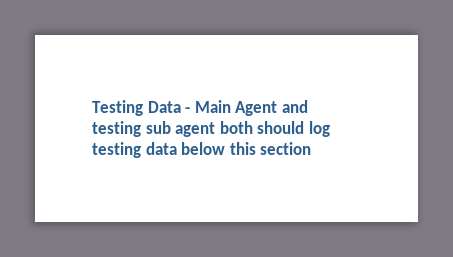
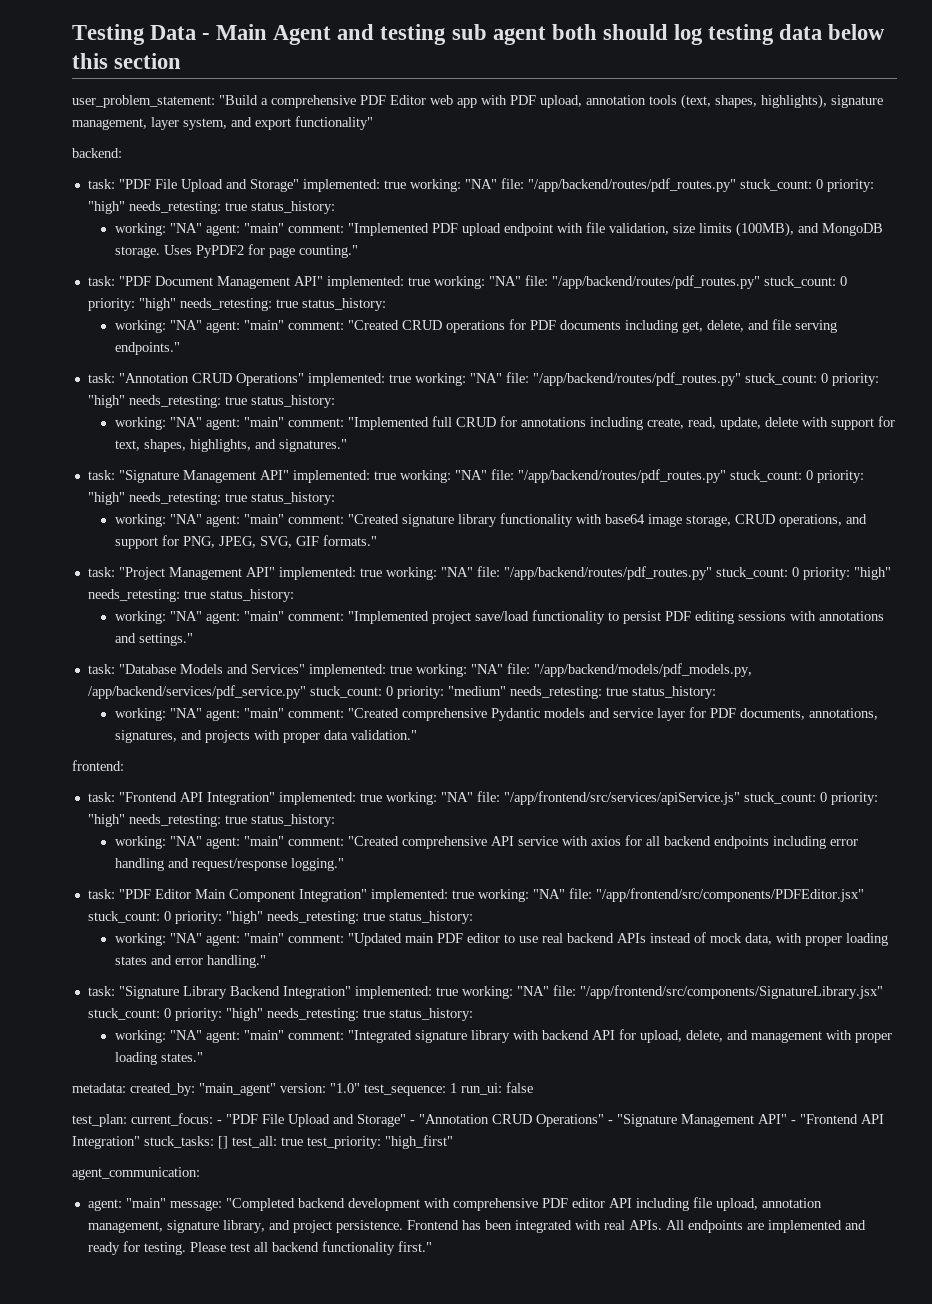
(312, 148) none -> [72,94,883,109] [72,116,373,130] [72,148,122,158] [87,178,874,192] [87,201,335,214] [114,222,883,237] [114,244,358,258] [87,275,847,289] [87,298,386,311] [114,319,837,333] [114,342,180,355] [87,372,879,386] [87,395,335,408] [114,416,895,430] [114,439,347,452] [87,469,864,483] [87,492,335,505] [114,513,867,527] [114,535,377,549] [87,566,891,580] [87,589,294,602] [114,610,884,624] [114,633,193,646] [87,663,752,677] [87,685,716,699] [114,707,878,721] [114,730,417,743] [72,760,124,771] [87,791,878,805] [87,814,335,827] [114,835,858,849] [114,858,344,871] [87,888,864,902] [87,911,473,924] [114,932,888,946] [114,955,266,968] [87,985,883,999] [87,1008,473,1021] [114,1029,892,1043] [114,1052,203,1065] [72,1082,533,1096] [72,1113,884,1127] [72,1135,453,1149] [72,1167,200,1180] [87,1197,822,1211] [87,1220,866,1233] [87,1241,432,1255] // user_problem_statement: "Build a comprehensive PDF Editor web app with PDF upload, annotation tools (text, shapes, highlights), signature management, layer system, and export functionality" // backend: // task: "PDF File Upload and Storage" implemented: true working: "NA" file: "/app/backend/routes/pdf_routes.py" stuck_count: 0 priority: "high" needs_retesting: true status_history: // working: "NA" agent: "main" comment: "Implemented PDF upload endpoint with file validation, size limits (100MB), and MongoDB storage. Uses PyPDF2 for page counting." // task: "PDF Document Management API" implemented: true working: "NA" file: "/app/backend/routes/pdf_routes.py" stuck_count: 0 priority: "high" needs_retesting: true status_history: // working: "NA" agent: "main" comment: "Created CRUD operations for PDF documents including get, delete, and file serving endpoints." // task: "Annotation CRUD Operations" implemented: true working: "NA" file: "/app/backend/routes/pdf_routes.py" stuck_count: 0 priority: "high" needs_retesting: true status_history: // working: "NA" agent: "main" comment: "Implemented full CRUD for annotations including create, read, update, delete with support for text, shapes, highlights, and signatures." // task: "Signature Management API" implemented: true working: "NA" file: "/app/backend/routes/pdf_routes.py" stuck_count: 0 priority: "high" needs_retesting: true status_history: // working: "NA" agent: "main" comment: "Created signature library functionality with base64 image storage, CRUD operations, and support for PNG, JPEG, SVG, GIF formats." // task: "Project Management API" implemented: true working: "NA" file: "/app/backend/routes/pdf_routes.py" stuck_count: 0 priority: "high" needs_retesting: true status_history: // working: "NA" agent: "main" comment: "Implemented project save/load functionality to persist PDF editing sessions with annotations and settings." // task: "Database Models and Services" implemented: true working: "NA" file: "/app/backend/models/pdf_models.py, /app/backend/services/pdf_service.py" stuck_count: 0 priority: "medium" needs_retesting: true status_history: // working: "NA" agent: "main" comment: "Created comprehensive Pydantic models and service layer for PDF documents, annotations, signatures, and projects with proper data validation." // frontend: // task: "Frontend API Integration" implemented: true working: "NA" file: "/app/frontend/src/services/apiService.js" stuck_count: 0 priority: "high" needs_retesting: true status_history: // working: "NA" agent: "main" comment: "Created comprehensive API service with axios for all backend endpoints including error handling and request/response logging." // task: "PDF Editor Main Component Integration" implemented: true working: "NA" file: "/app/frontend/src/components/PDFEditor.jsx" stuck_count: 0 priority: "high" needs_retesting: true status_history: // working: "NA" agent: "main" comment: "Updated main PDF editor to use real backend APIs instead of mock data, with proper loading states and error handling." // task: "Signature Library Backend Integration" implemented: true working: "NA" file: "/app/frontend/src/components/SignatureLibrary.jsx" stuck_count: 0 priority: "high" needs_retesting: true status_history: // working: "NA" agent: "main" comment: "Integrated signature library with backend API for upload, delete, and management with proper loading states." // metadata: created_by: "main_agent" version: "1.0" test_sequence: 1 run_ui: false // test_plan: current_focus: - "PDF File Upload and Storage" - "Annotation CRUD Operations" - "Signature Management API" - "Frontend API Integration" stuck_tasks: [] test_all: true test_priority: "high_first" // agent_communication: // agent: "main" message: "Completed backend development with comprehensive PDF editor API including file upload, annotation management, signature library, and project persistence. Frontend has been integrated with real APIs. All endpoints are implemented and ready for testing. Please test all backend functionality first."

